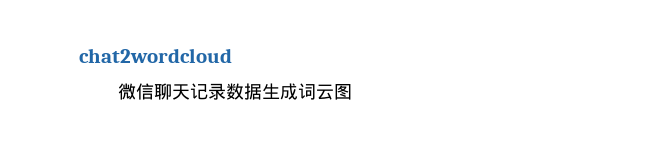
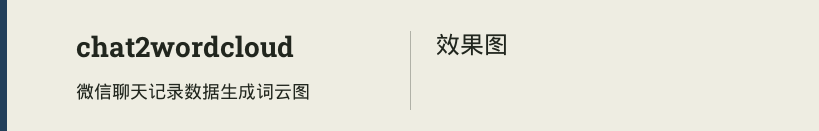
(353, 92) none -> [436,33,508,56] // 效果图

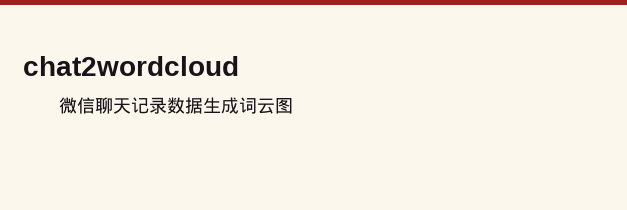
[436,33,508,56] // 效果图 -> (294, 106) none

